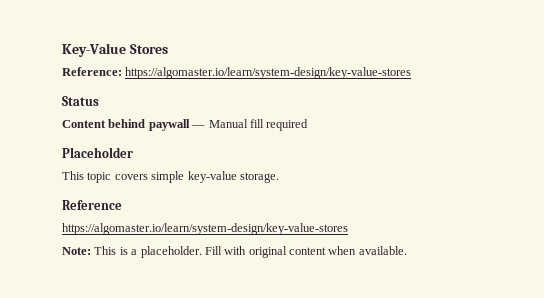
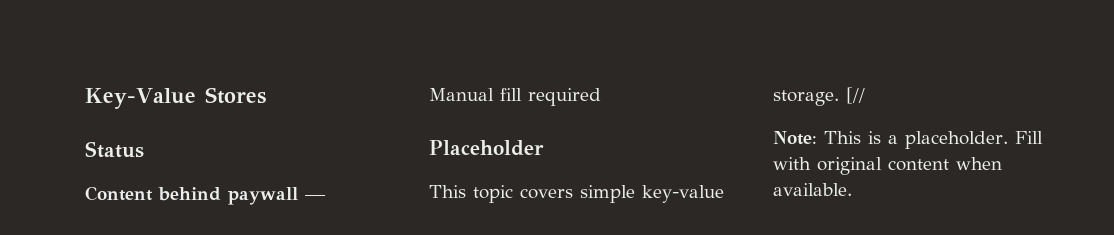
[62,67,412,79] // Reference: https://algomaster.io/learn/system-design/key-value-stores -> (266, 95) none
[62,200,122,210] [62,223,348,235] // Reference // https://algomaster.io/learn/system-design/key-value-stores -> [846,87,865,104] [//

